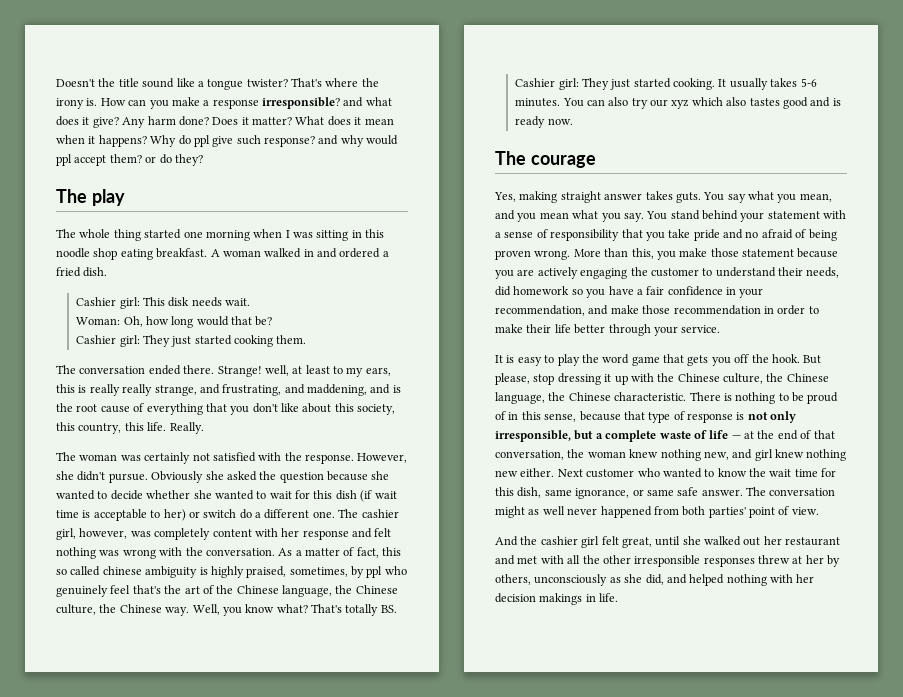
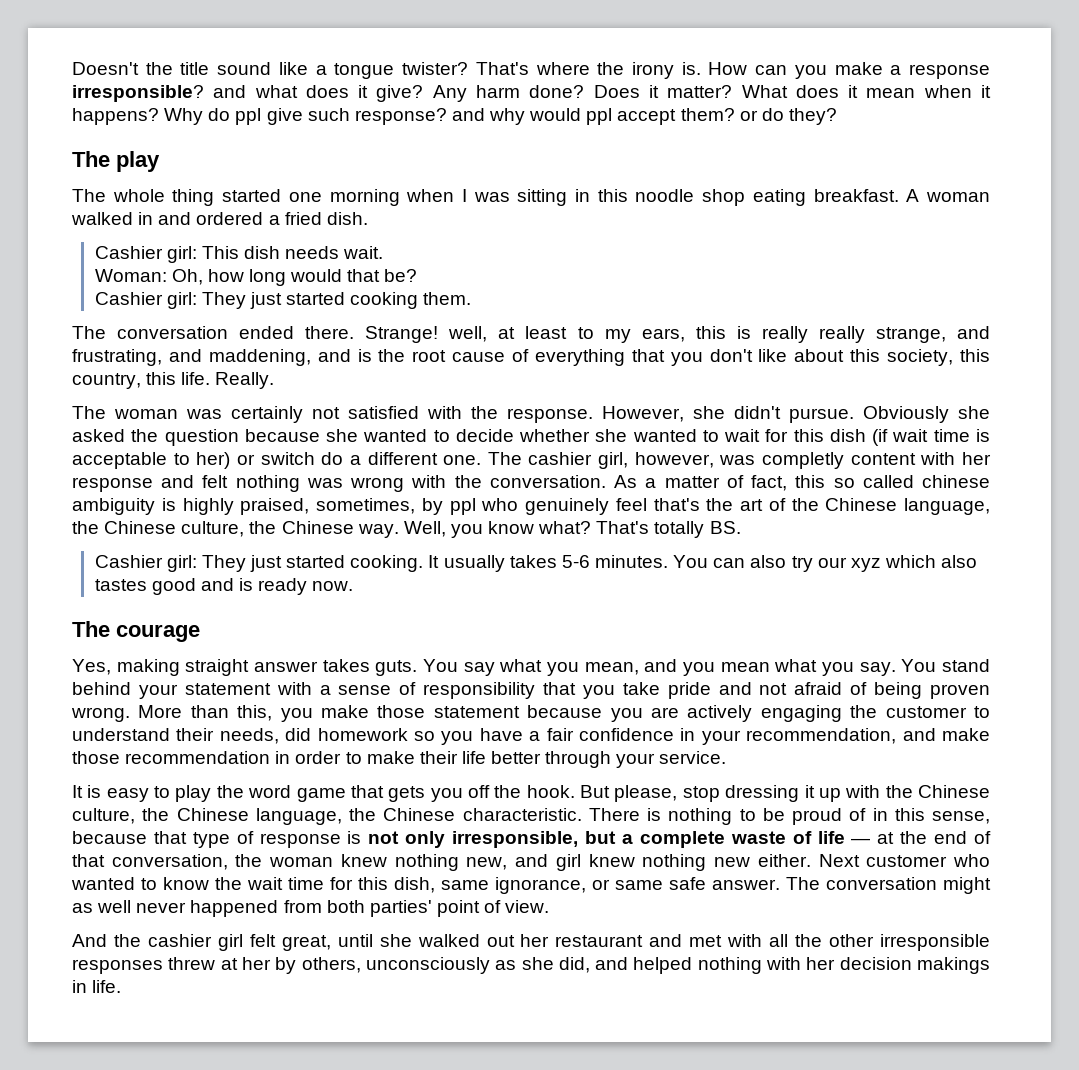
[168,297,190,307] disk -> [244,246,281,259] dish
[154,528,211,540] completely -> [762,452,845,469] completly
[745,231,759,238] no -> [759,683,788,695] not

